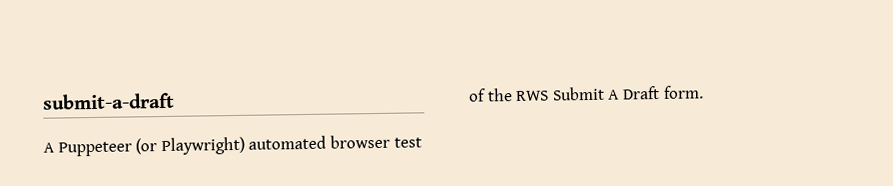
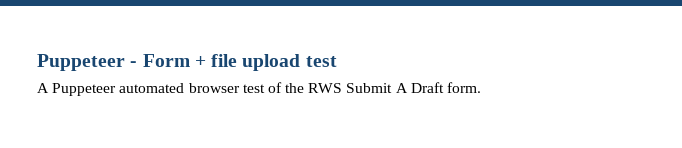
[42,92,175,110] submit-a-draft -> [37,54,337,71] Puppeteer - Form + file upload test
[135,136,245,156] (or Playwright) -> (117, 89) none

